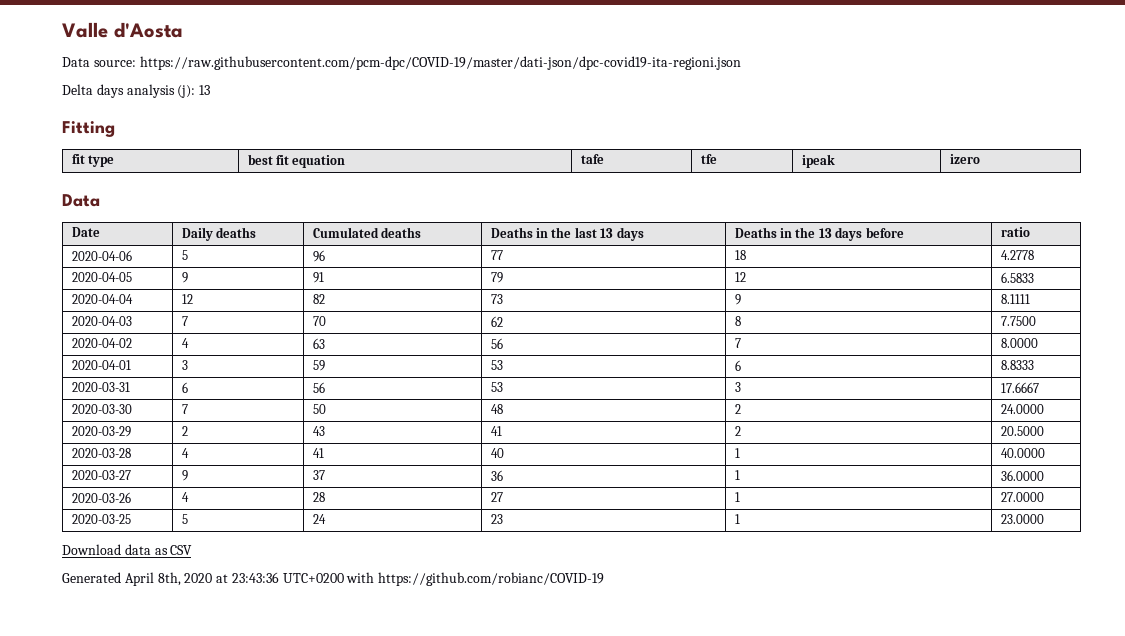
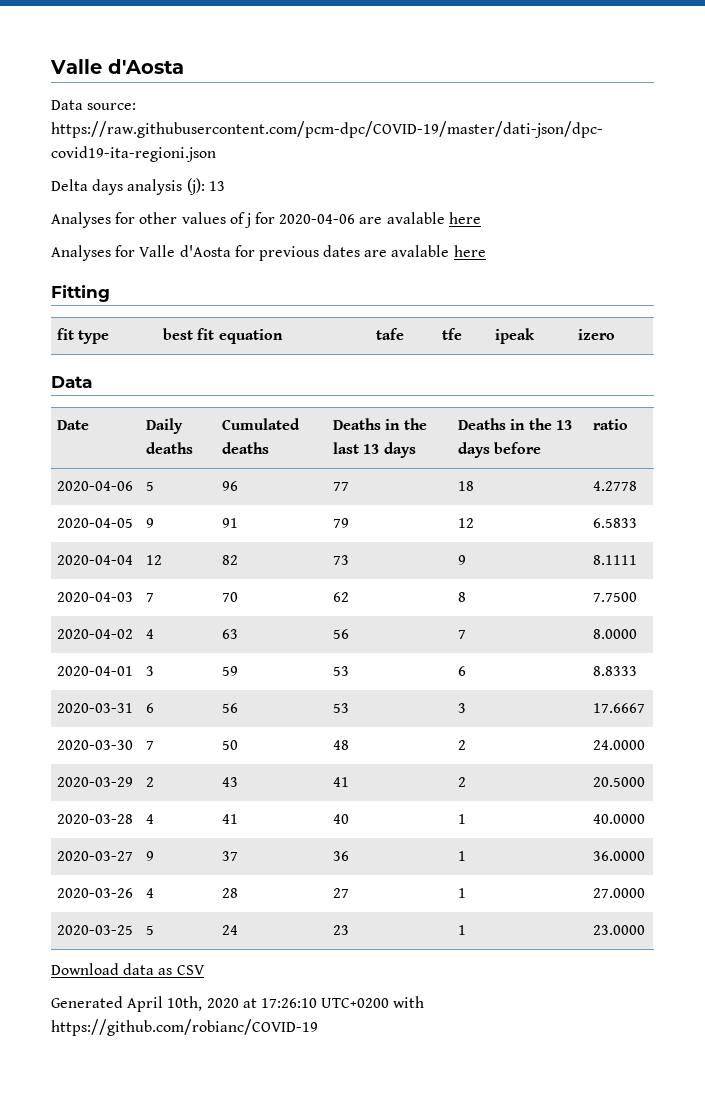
(211, 90) none -> [51,212,481,228] [51,245,486,261] // Analyses for other values of j for 2020-04-06 are avalable here // Analyses for Valle d'Aosta for previous dates are avalable here
[157,572,181,586] 8th, -> [167,996,203,1011] 10th,
[231,572,279,583] 23:43:36 -> [260,998,317,1008] 17:26:10

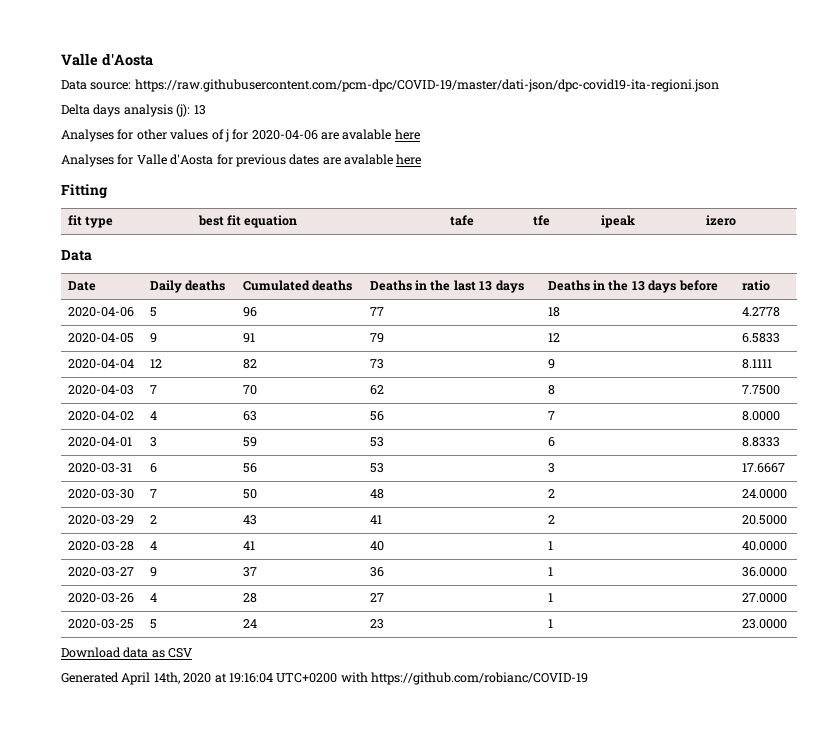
[167,996,203,1011] 10th, -> [153,672,180,684] 14th,
[260,998,317,1008] 17:26:10 -> [228,673,273,683] 19:16:04

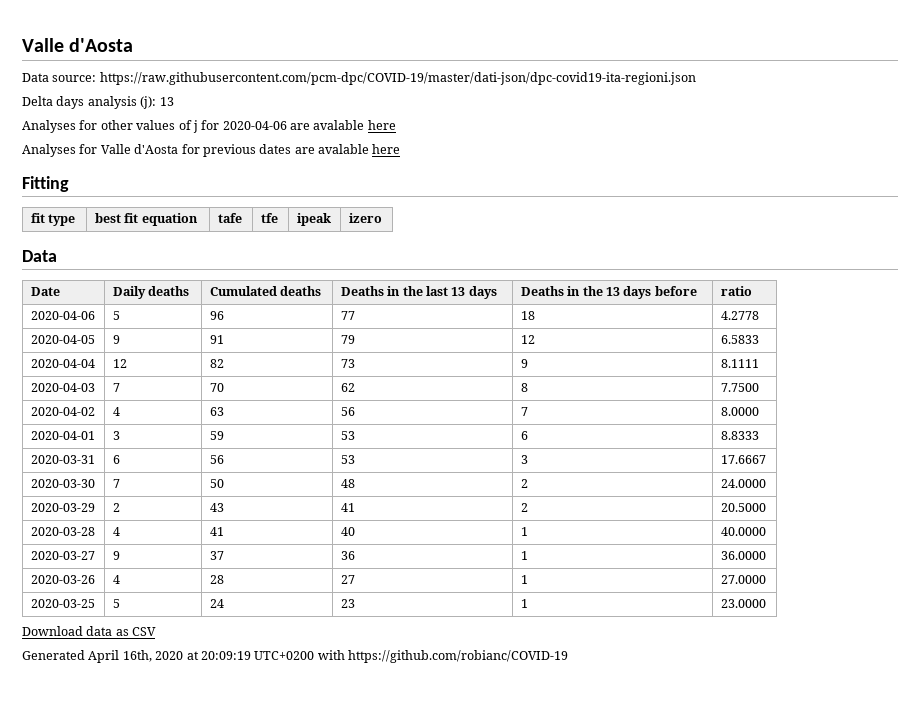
[153,672,180,684] 14th, -> [122,650,152,662] 16th,
[228,673,273,683] 19:16:04 -> [200,651,251,660] 20:09:19

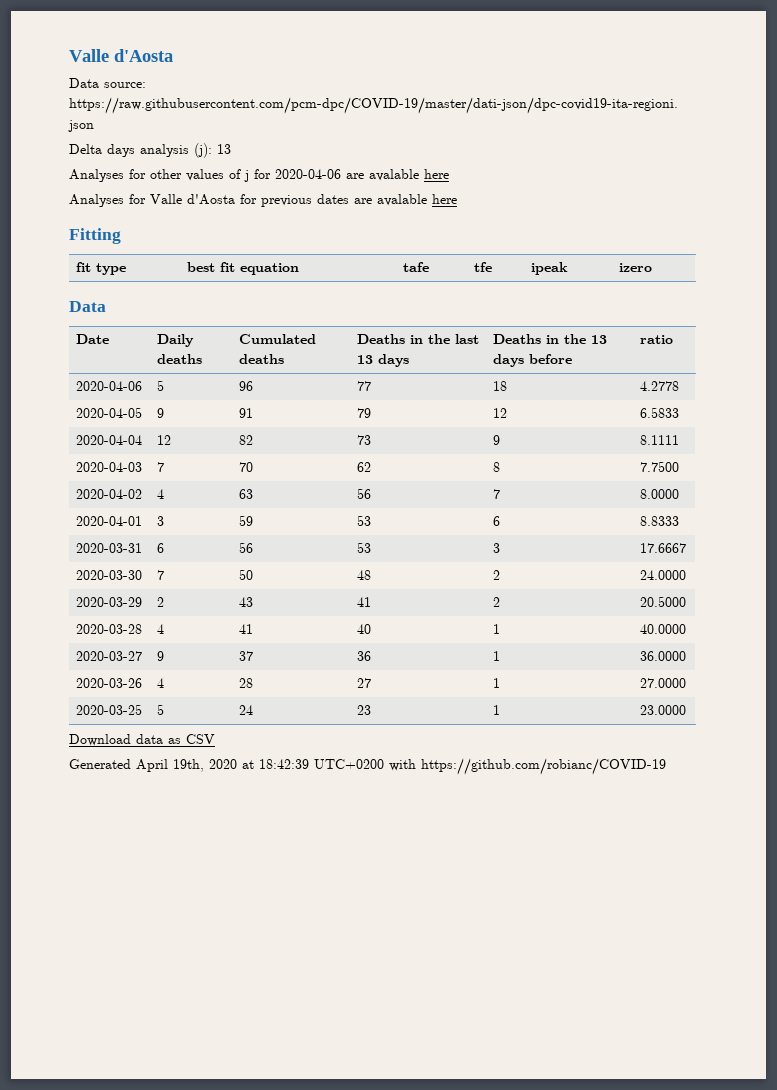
[122,650,152,662] 16th, -> [173,759,204,772] 19th,
[200,651,251,660] 20:09:19 -> [259,759,309,769] 18:42:39

